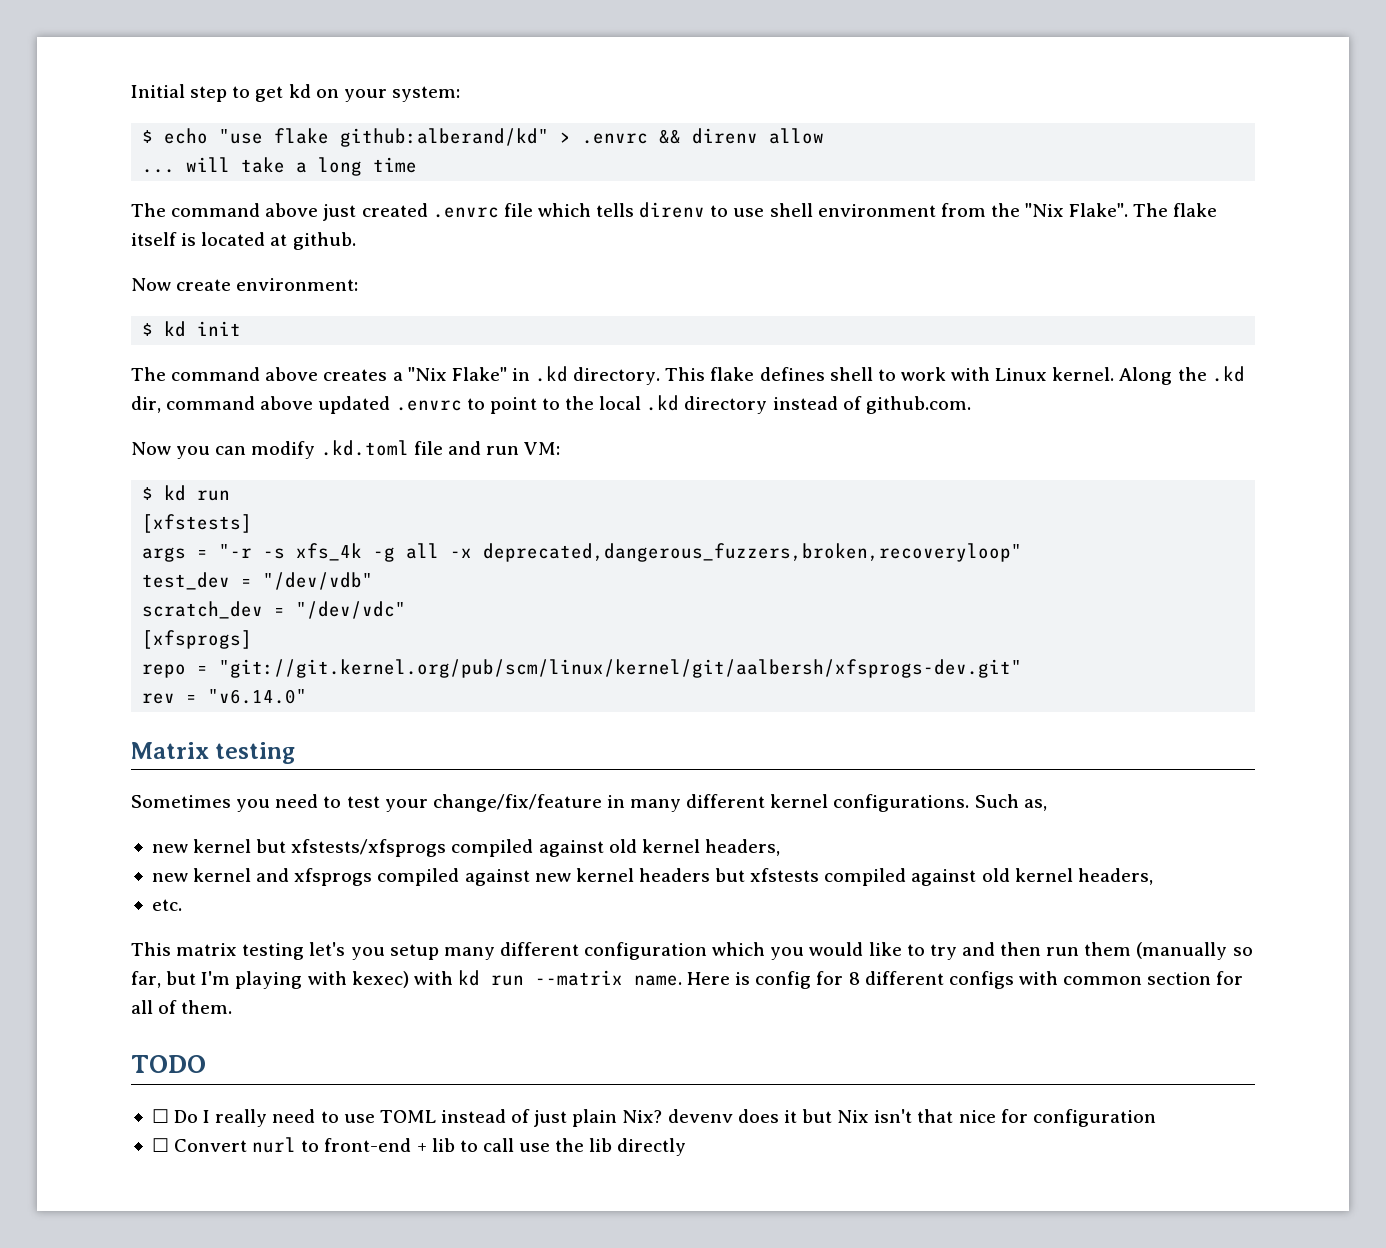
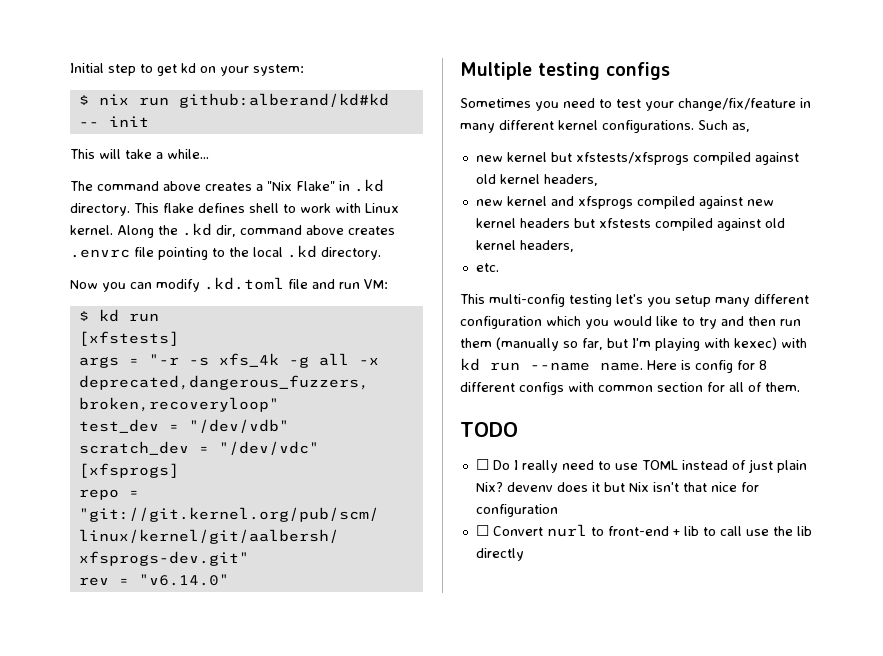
[164,128,825,147] [142,157,418,176] [131,202,1218,221] [131,232,356,250] [131,278,359,291] [142,321,242,337] echo "use flake github:alberand/kd" > .envrc && direnv allow // ... will take a long time // The command above just created .envrc file which tells direnv to use shell environment from the "Nix Flake". The flake itself is located at github. // Now create environment: // $ kd init -> [98,93,389,108] [78,116,149,127] [70,149,209,159] nix run github:alberand/kd#kd -- init // This will take a while...
[318,395,971,414] updated .envrc to point to the local .kd directory instead of github.com. -> [348,226,395,235] [70,245,381,260] creates .envrc file pointing to the local .kd directory.
[131,742,296,764] Matrix testing -> [460,62,670,80] Multiple testing configs
[176,943,238,956] matrix -> [489,294,565,307] multi-config
[534,970,623,986] --matrix -> [530,362,590,371] --name

